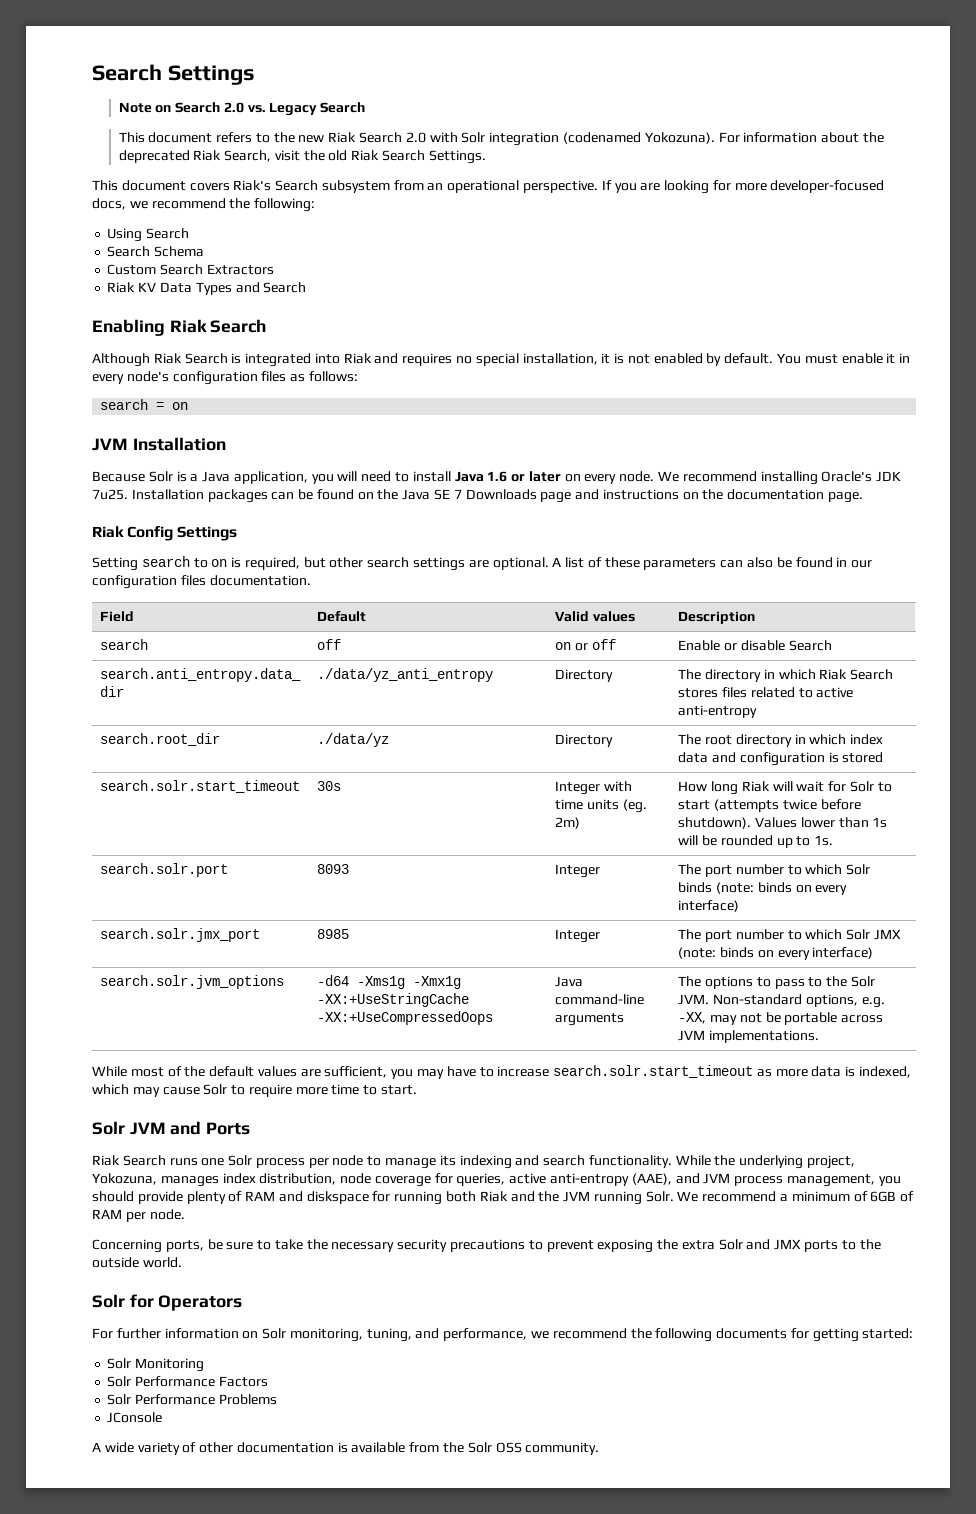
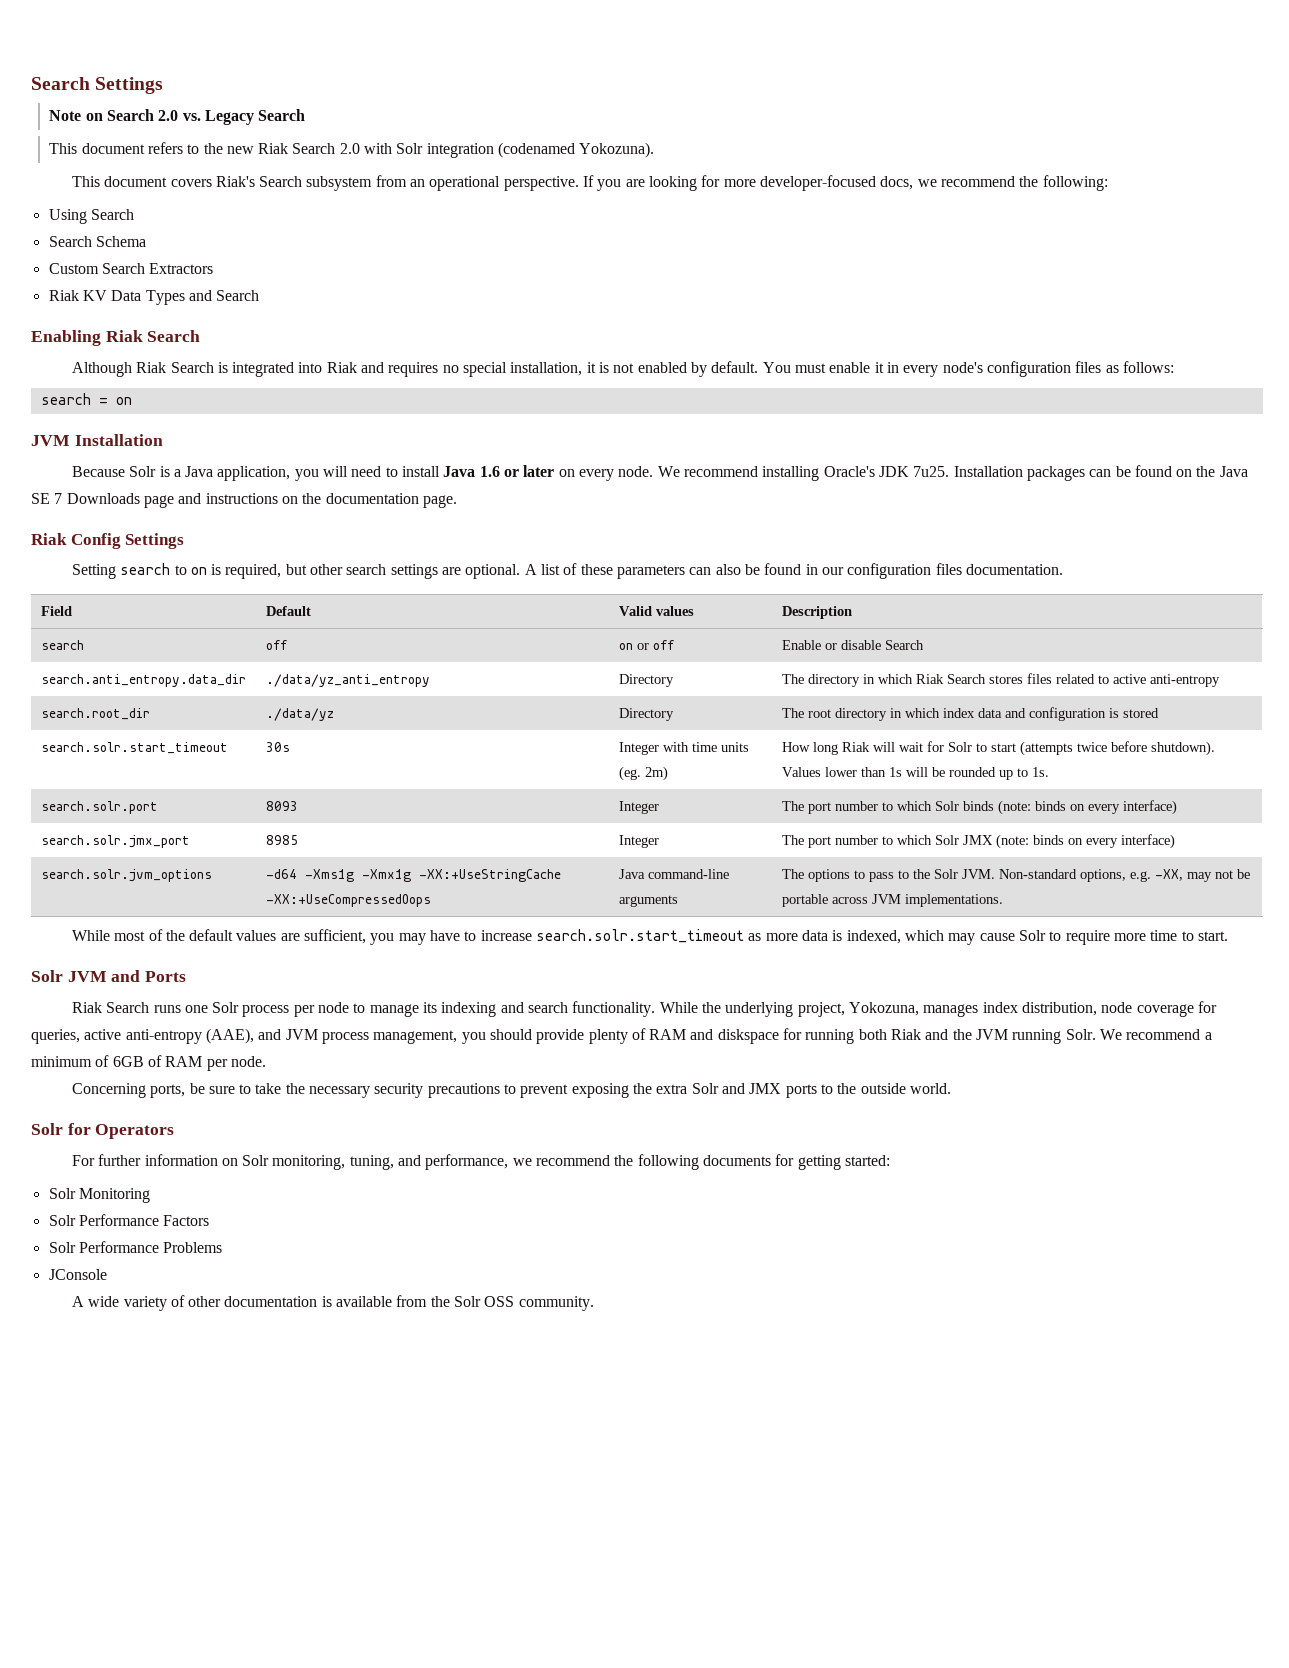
[718,132,884,143] [118,150,486,164] For information about the deprecated Riak Search, visit the old Riak Search Settings. -> (655, 150) none

